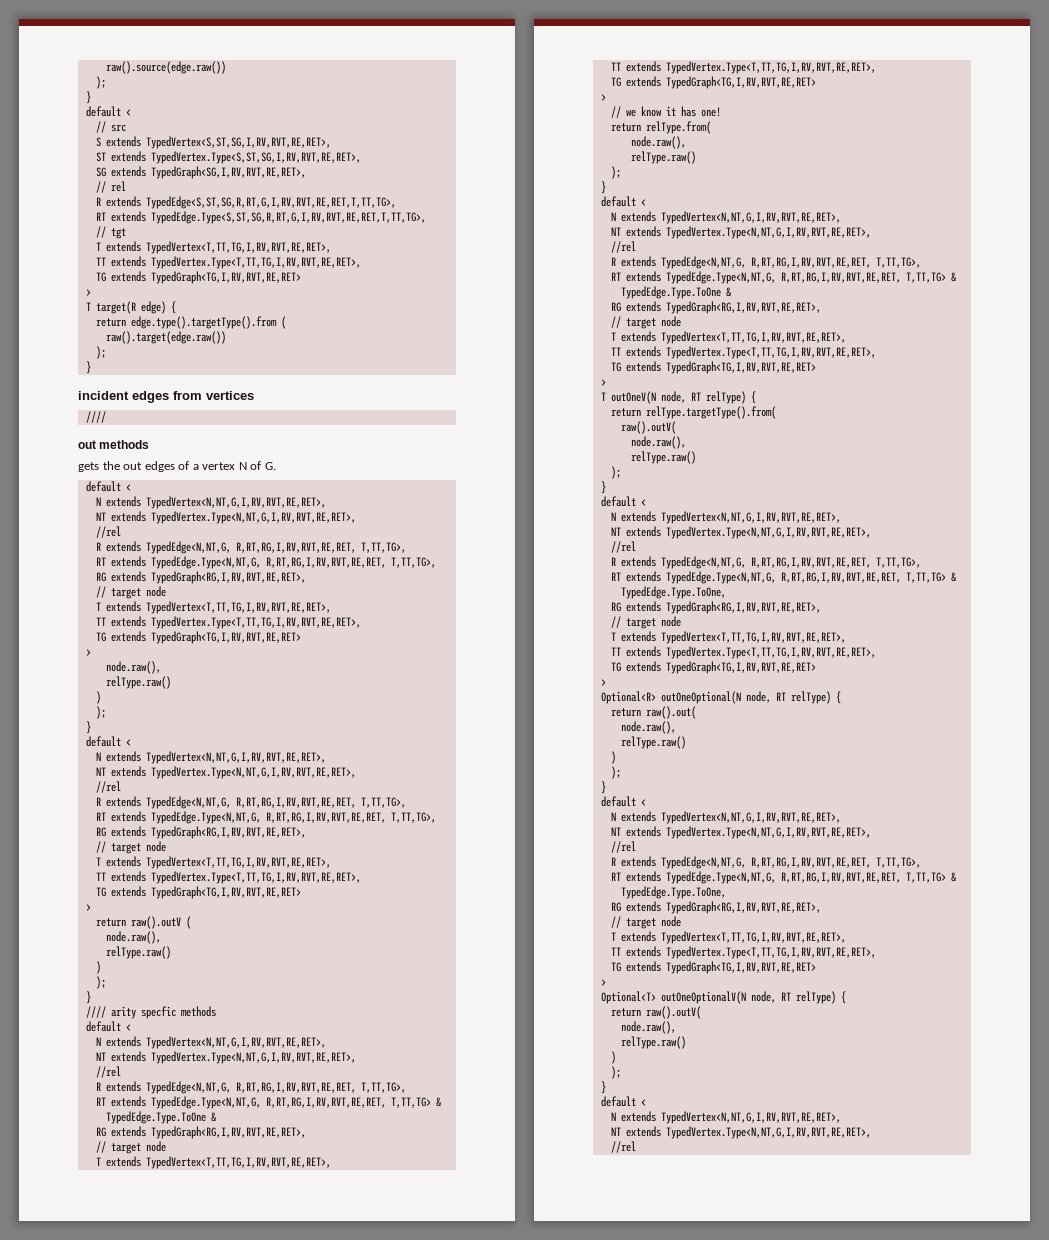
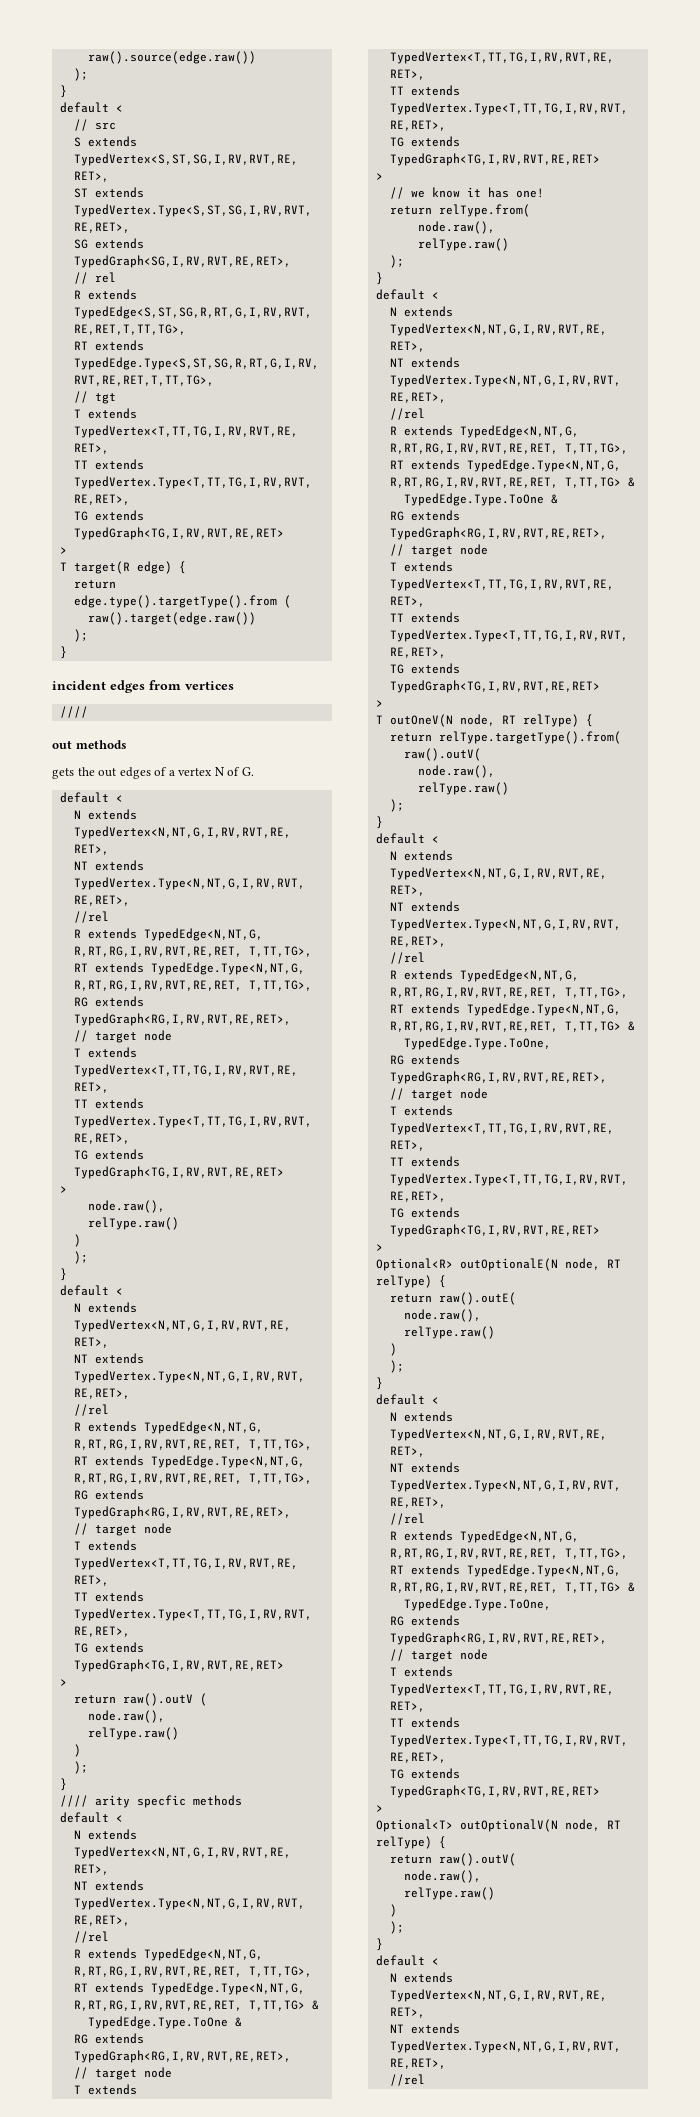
[660,691,841,704] [610,706,696,719] outOneOptional(N node, RT relType) { // return raw().out( -> [459,1258,621,1271] [375,1275,446,1288] [389,1292,516,1305] outOptionalE(N node, RT relType) { // return raw().outE(
[660,991,746,1004] outOneOptionalV(N -> [459,1819,558,1832] outOptionalV(N

